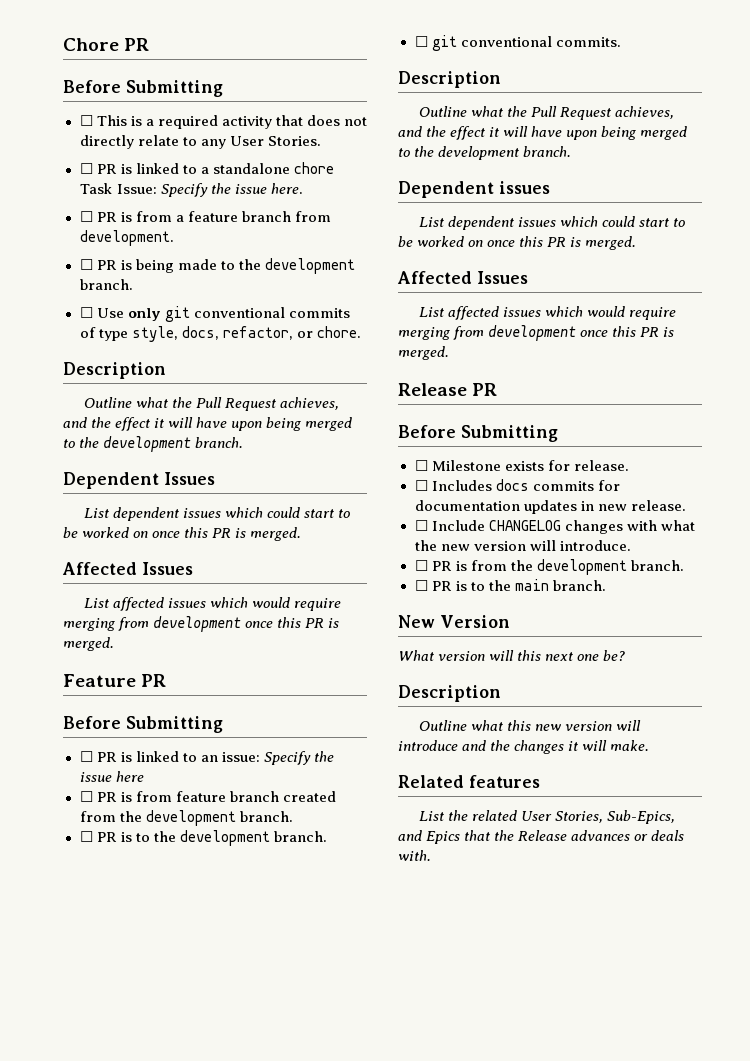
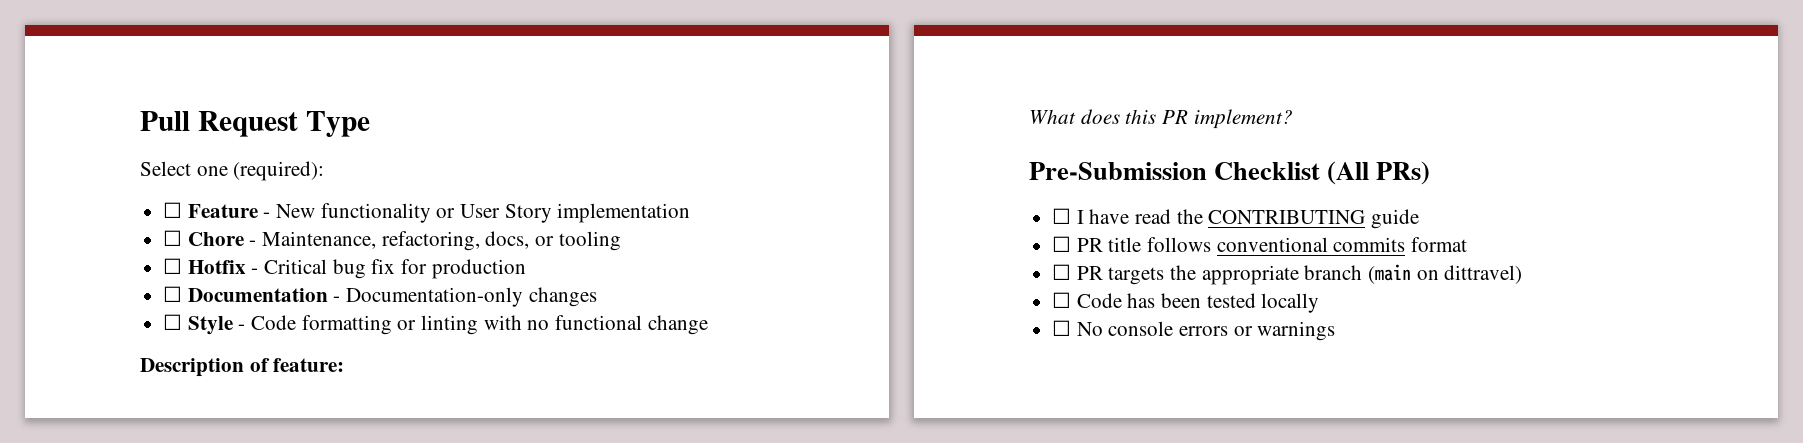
[63,38,150,51] [63,80,223,97] [79,115,367,129] [79,135,321,149] [79,162,334,174] [79,183,303,197] [79,211,331,222] [79,230,174,246] [79,258,355,274] [79,279,133,290] [79,306,350,322] [79,326,361,342] [63,362,166,379] [83,397,340,411] [63,417,353,431] [63,436,244,452] [63,472,215,489] [83,507,351,521] [63,527,302,541] [62,562,193,575] [83,597,342,611] [63,616,340,632] [63,637,114,651] [63,674,167,687] [63,716,223,733] [79,751,334,765] [79,771,144,782] [79,791,336,802] [79,810,293,826] [79,830,327,846] [414,35,621,51] [398,71,501,88] [418,106,675,120] [398,126,688,140] [398,146,572,160] [398,181,550,198] [418,216,686,230] [398,236,637,250] [397,271,528,284] [418,306,677,320] [398,325,675,341] [398,346,449,360] [398,383,498,396] [398,425,558,442] [414,460,629,471] [414,479,620,491] [414,500,686,514] [414,520,695,534] [414,540,631,551] [414,559,684,575] [414,579,606,591] [398,615,510,628] [398,650,626,661] [398,685,501,702] [418,720,642,731] [398,740,650,754] [398,775,540,788] [418,810,676,824] [398,830,685,844] [398,850,431,861] Chore PR // Before Submitting // ☐ This is a required activity that does not directly relate to any User Stories. // ☐ PR is linked to a standalone chore Task Issue: Specify the issue here. // ☐ PR is from a feature branch from development. // ☐ PR is being made to the development branch. // ☐ Use only git conventional commits of type style, docs, refactor, or chore. // Description // Outline what the Pull Request achieves, and the effect it will have upon being merged to the development branch. // Dependent Issues // List dependent issues which could start to be worked on once this PR is merged. // Affected Issues // List affected issues which would require merging from development once this PR is merged. // Feature PR // Before Submitting // ☐ PR is linked to an issue: Specify the issue here // ☐ PR is from feature branch created from the development branch. // ☐ PR is to the development branch. // ☐ git conventional commits. // Description // Outline what the Pull Request achieves, and the effect it will have upon being merged to the development branch. // Dependent issues // List dependent issues which could start to be worked on once this PR is merged. // Affected Issues // List affected issues which would require merging from development once this PR is merged. // Release PR // Before Submitting // ☐ Milestone exists for release. // ☐ Includes docs commits for documentation updates in new release. // ☐ Include CHANGELOG changes with what the new version will introduce. // ☐ PR is from the development branch. // ☐ PR is to the main branch. // New Version // What version will this next one be? // Description // Outline what this new version will introduce and the changes it will make. // Related features // List the related User Stories, Sub-Epics, and Epics that the Release advances or deals with. -> [140,111,370,137] [140,161,325,181] [163,202,691,223] [163,230,621,251] [163,258,526,279] [163,286,597,307] [163,314,708,335] [140,358,345,377] [1029,109,1293,129] [1029,161,1431,185] [1052,208,1420,229] [1052,236,1468,252] [1052,264,1523,285] [1052,292,1320,313] [1052,320,1336,341] Pull Request Type // Select one (required): // ☐ Feature - New functionality or User Story implementation // ☐ Chore - Maintenance, refactoring, docs, or tooling // ☐ Hotfix - Critical bug fix for production // ☐ Documentation - Documentation-only changes // ☐ Style - Code formatting or linting with no functional change // Description of feature: // What does this PR implement? // Pre-Submission Checklist (All PRs) // ☐ I have read the CONTRIBUTING guide // ☐ PR title follows conventional commits format // ☐ PR targets the appropriate branch (main on dittravel) // ☐ Code has been tested locally // ☐ No console errors or warnings

